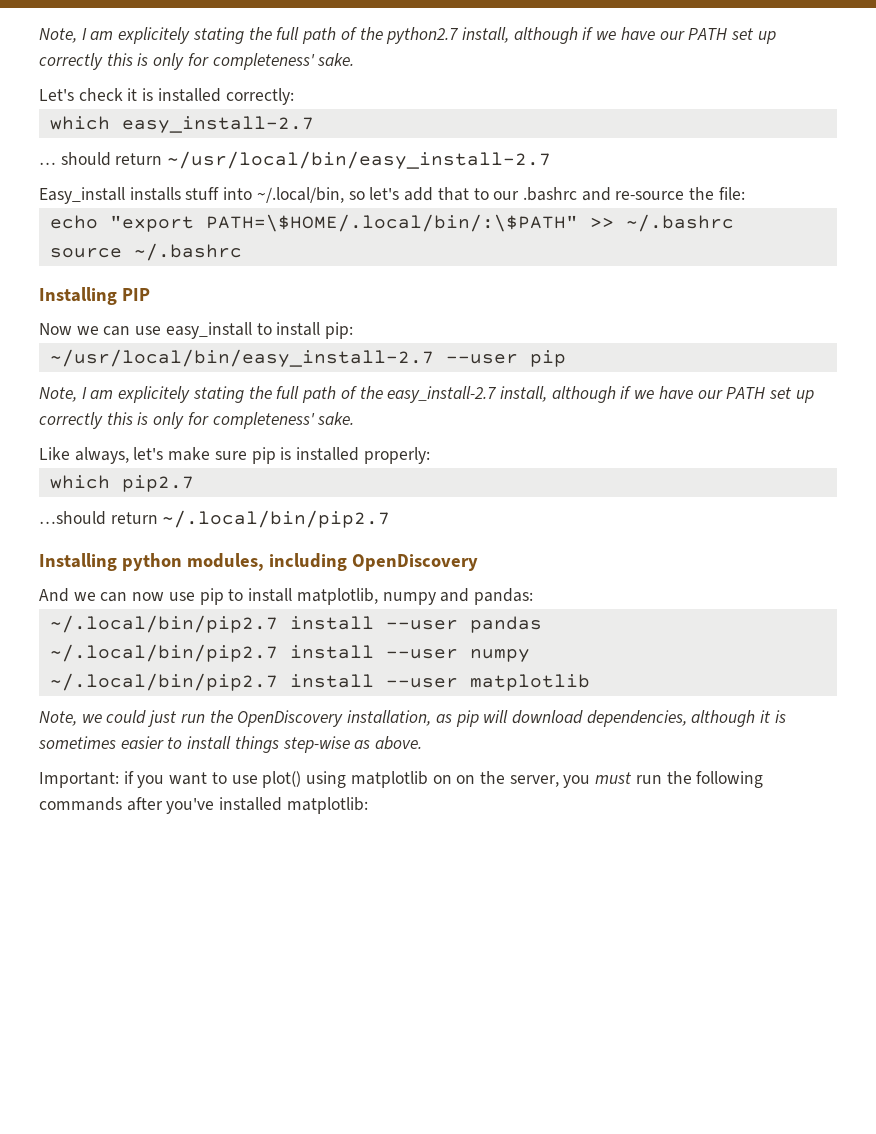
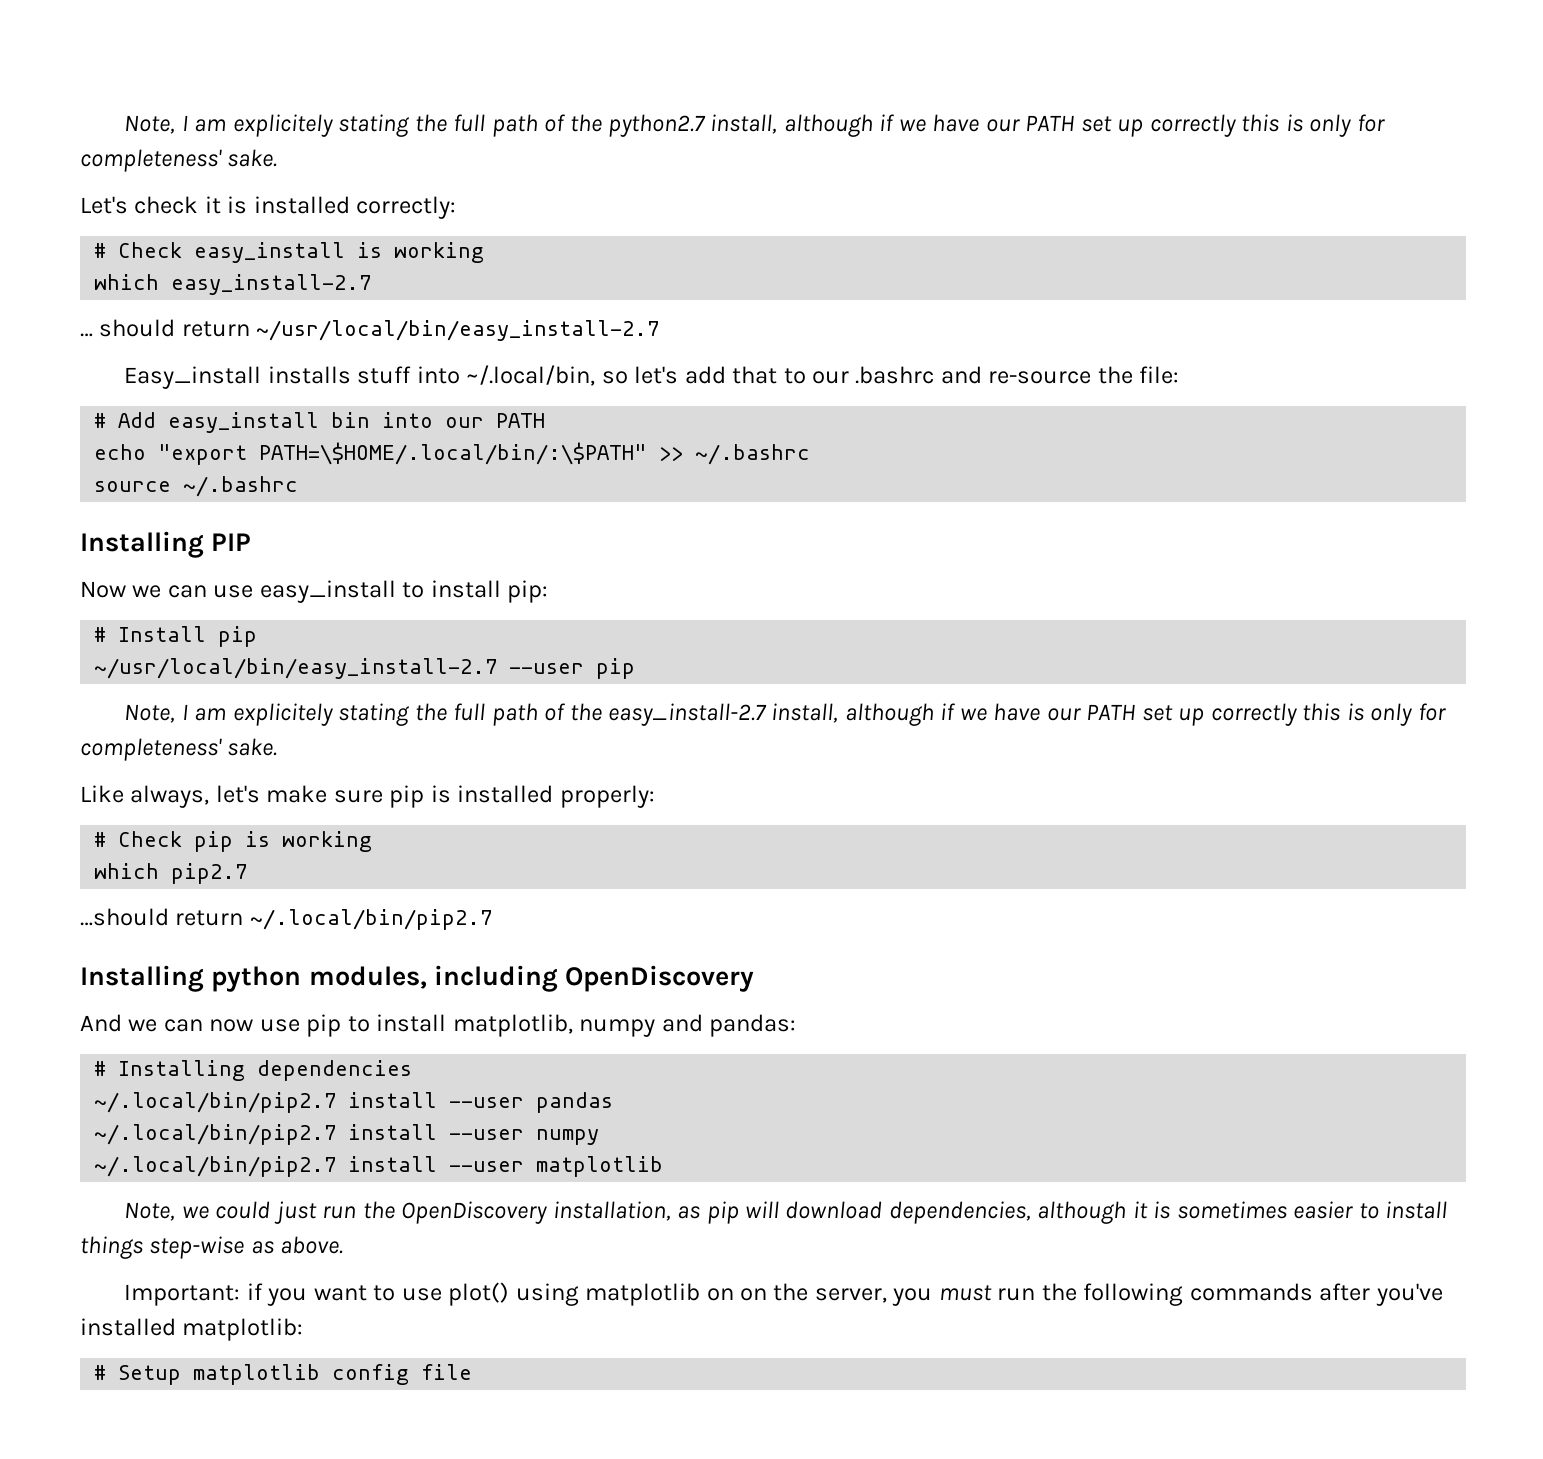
(294, 96) none -> [94,242,485,263] // # Check easy_install is working
(745, 193) none -> [94,412,546,433] // # Add easy_install bin into our PATH
(354, 330) none -> [94,626,258,647] // # Install pip
(430, 455) none -> [94,831,373,852] // # Check pip is working
(533, 596) none -> [94,1060,413,1081] // # Installing dependencies
(368, 805) none -> [94,1364,473,1385] // # Setup matplotlib config file

